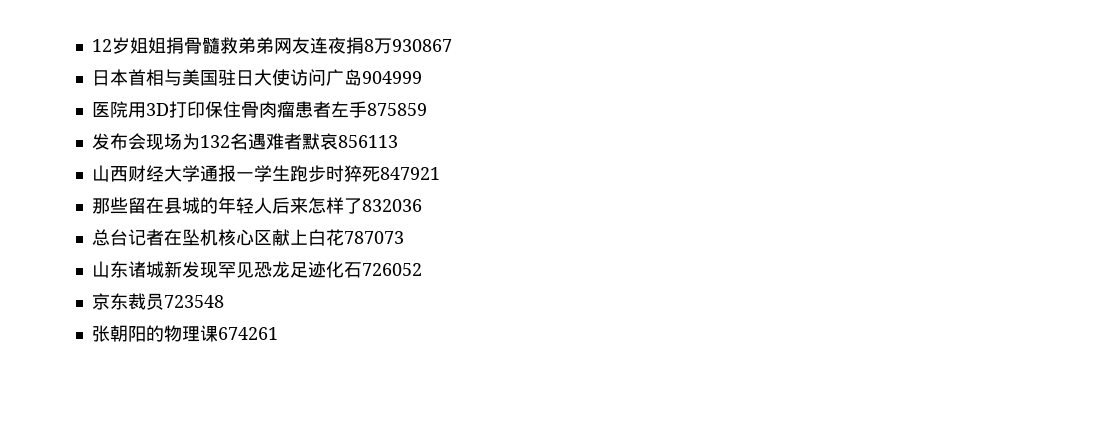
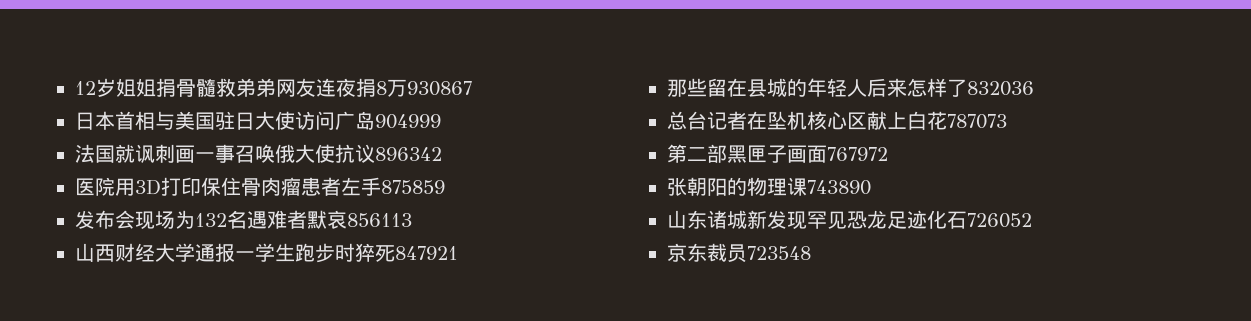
(422, 77) none -> [75,144,442,163] // 法国就讽刺画一事召唤俄大使抗议896342
(404, 237) none -> [667,144,888,163] [667,177,871,196] // 第二部黑匣子画面767972 // 张朝阳的物理课743890
[91,325,278,342] // 张朝阳的物理课674261 -> (811, 253) none

